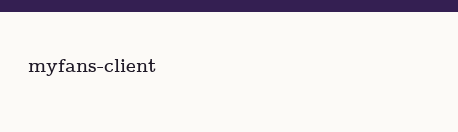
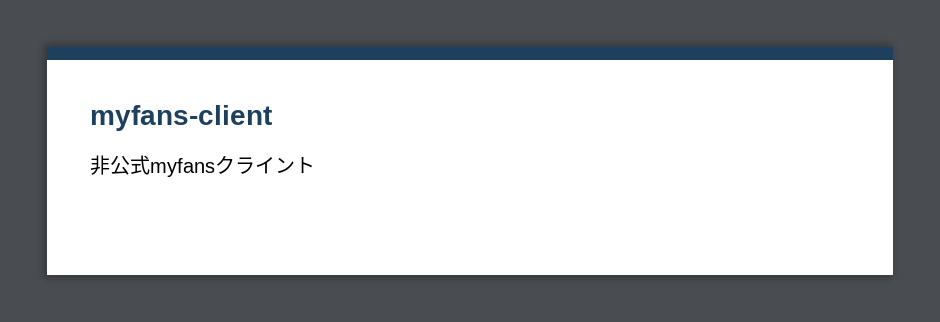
(157, 67) none -> [90,155,315,177] // 非公式myfansクライント

